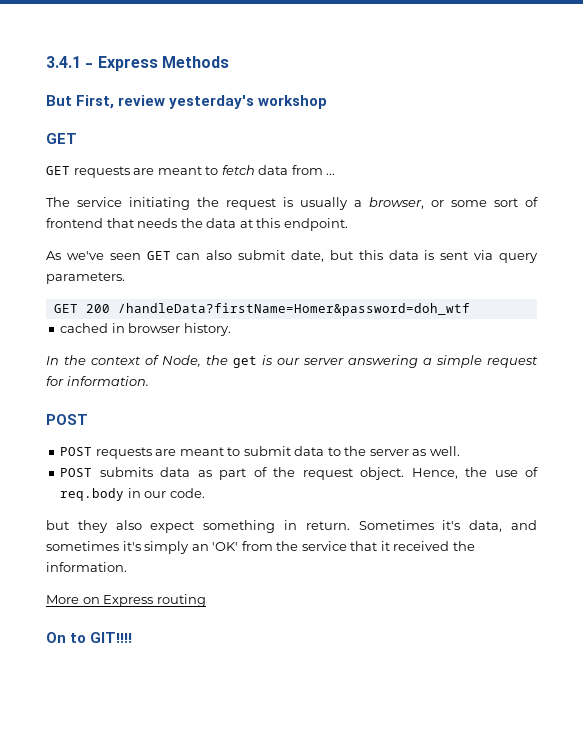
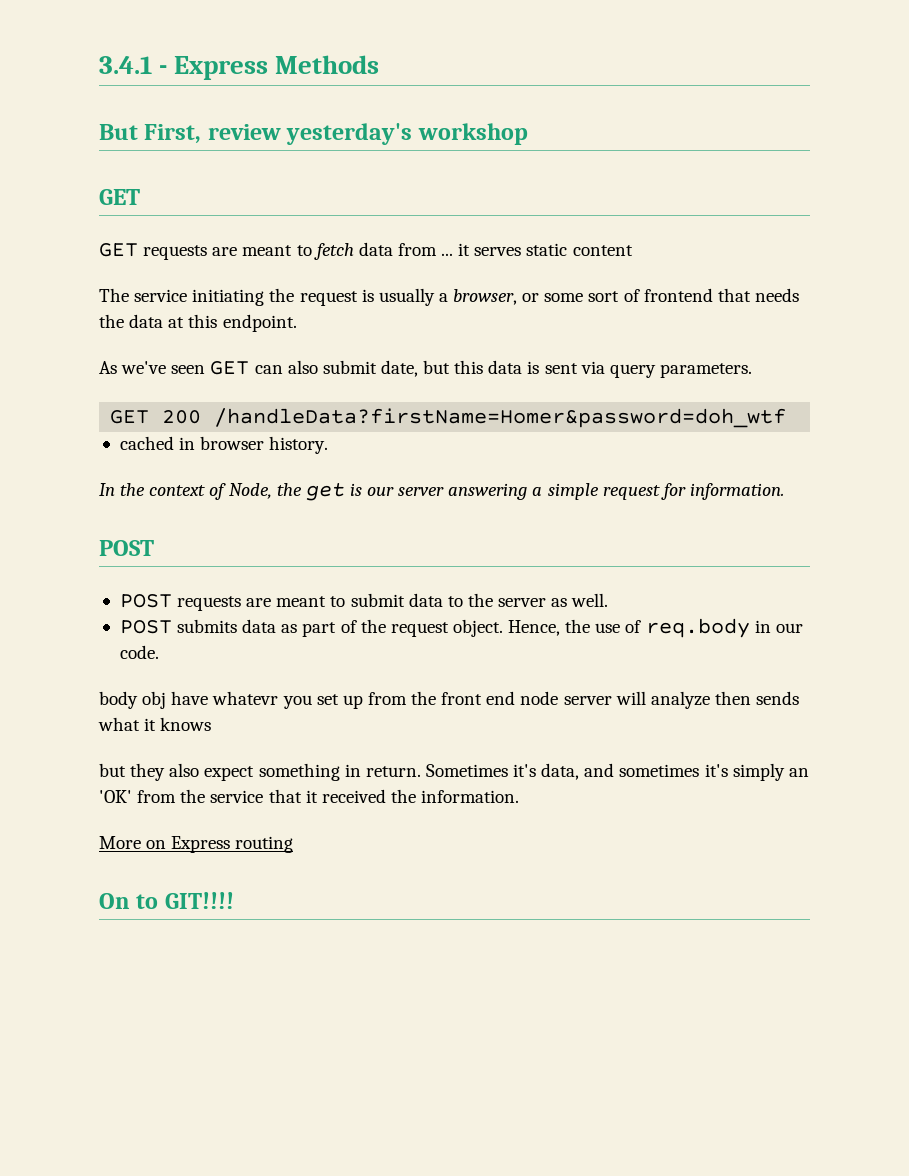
(336, 174) none -> [458,243,633,256] it serves static content
(205, 493) none -> [99,691,800,709] [98,717,212,731] // body obj have whatevr you set up from the front end node server will analyze then sends what it knows

